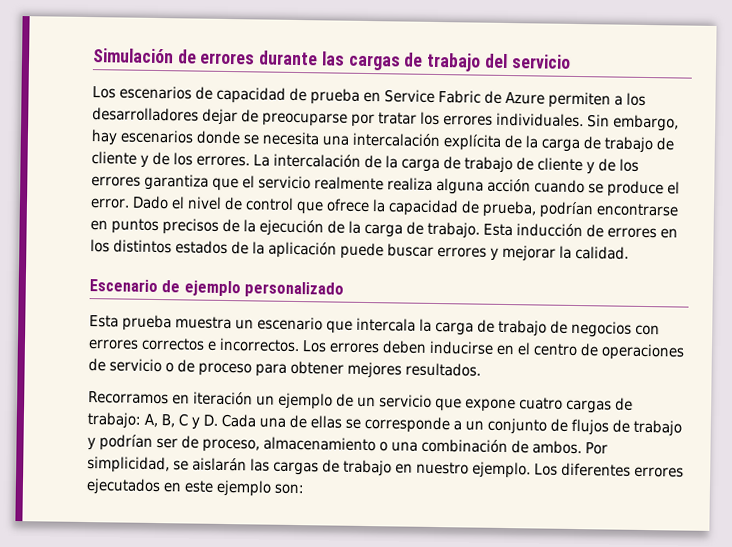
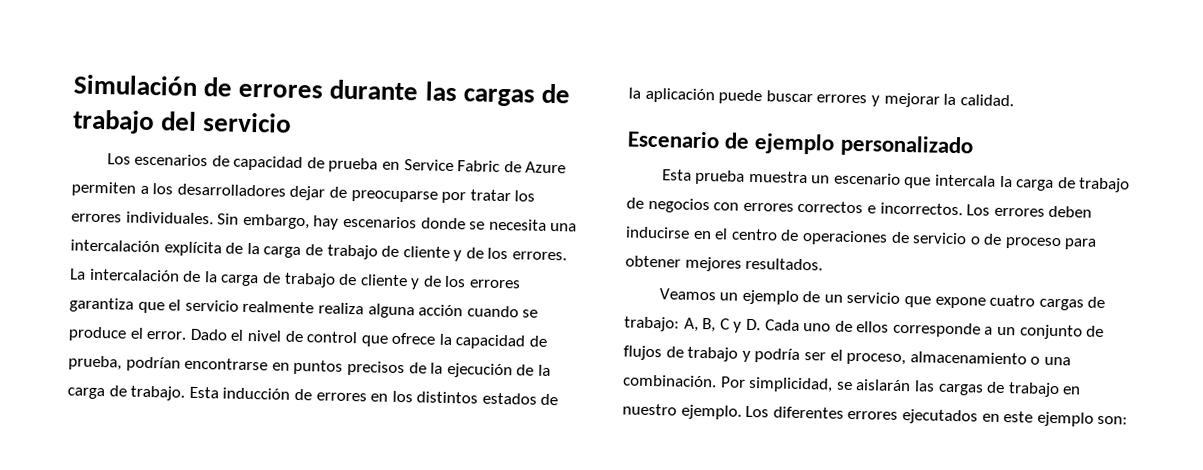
[88,391,253,406] Recorramos en iteración -> [658,288,716,301] Veamos
[259,414,361,429] una de ellas se -> [803,320,890,333] uno de ellos
[99,434,199,451] podrían ser de -> [754,348,843,363] podría ser el
[421,438,582,455] combinación de ambos. -> [623,374,717,388] combinación.

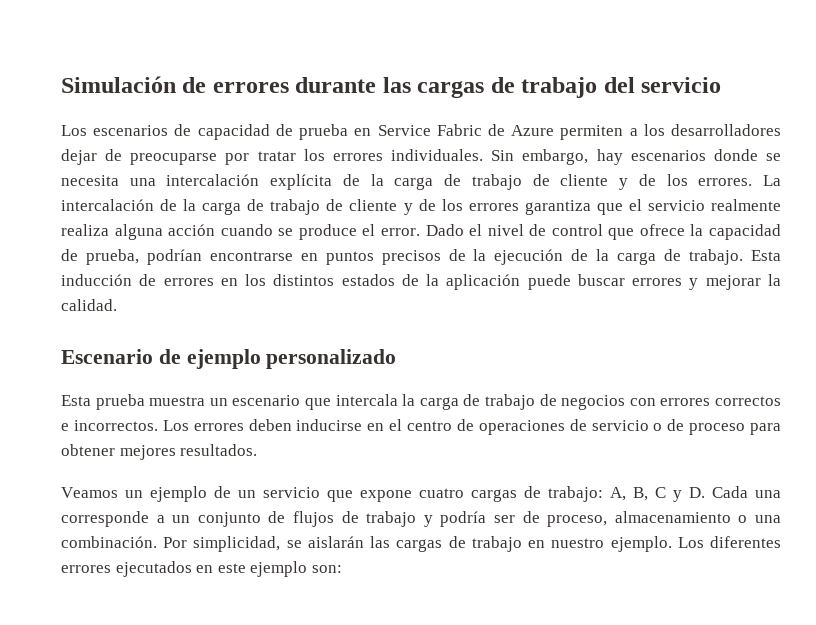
[803,320,890,333] uno de ellos -> [755,490,781,498] una
[829,349,843,361] el -> [522,511,540,523] de

